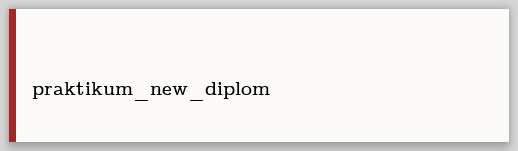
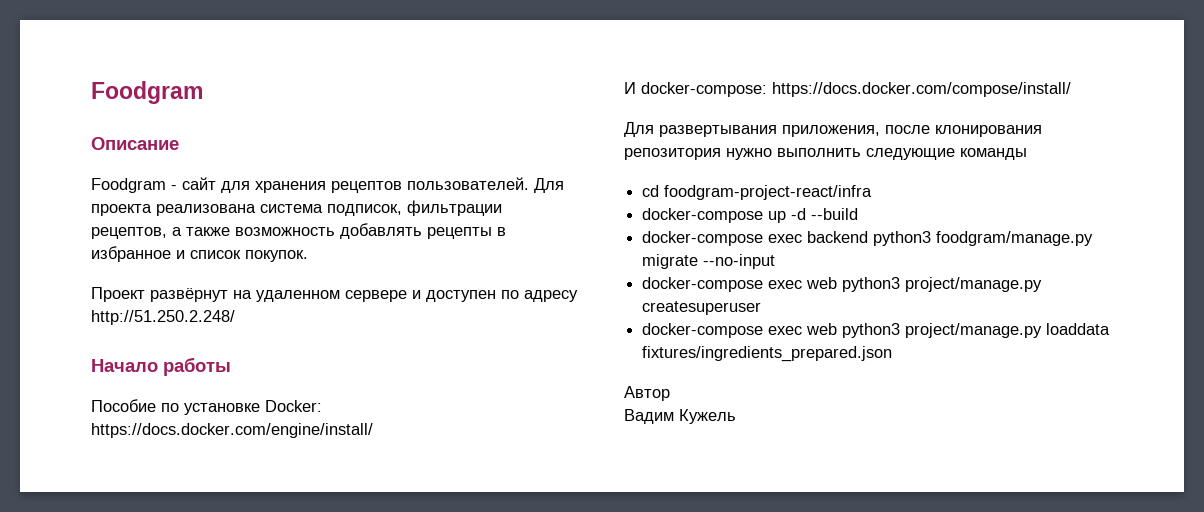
[32,82,270,101] praktikum_new_diplom -> [91,81,203,104] [91,137,179,150] [91,177,564,193] [91,200,502,216] [91,223,506,239] [91,246,308,262] [91,287,578,302] [91,310,235,325] [91,357,231,376] [91,399,322,415] [91,423,373,438] [624,82,1071,97] [624,122,1042,137] [624,148,1027,160] [642,185,873,200] [642,208,859,223] [642,231,1094,246] [642,254,776,269] [642,277,1043,292] [642,301,762,315] [642,323,1111,338] [642,346,893,362] [624,386,670,401] [624,409,736,424] Foodgram // Описание // Foodgram - сайт для хранения рецептов пользователей. Для проекта реализована система подписок, фильтрации рецептов, а также возможность добавлять рецепты в избранное и список покупок. // Проект развёрнут на удаленном сервере и доступен по адресу http://51.250.2.248/ // Начало работы // Пособие по установке Docker: https://docs.docker.com/engine/install/ // И docker-compose: https://docs.docker.com/compose/install/ // Для развертывания приложения, после клонирования репозитория нужно выполнить следующие команды // cd foodgram-project-react/infra // docker-compose up -d --build // docker-compose exec backend python3 foodgram/manage.py migrate --no-input // docker-compose exec web python3 project/manage.py createsuperuser // docker-compose exec web python3 project/manage.py loaddata fixtures/ingredients_prepared.json // Автор // Вадим Кужель

